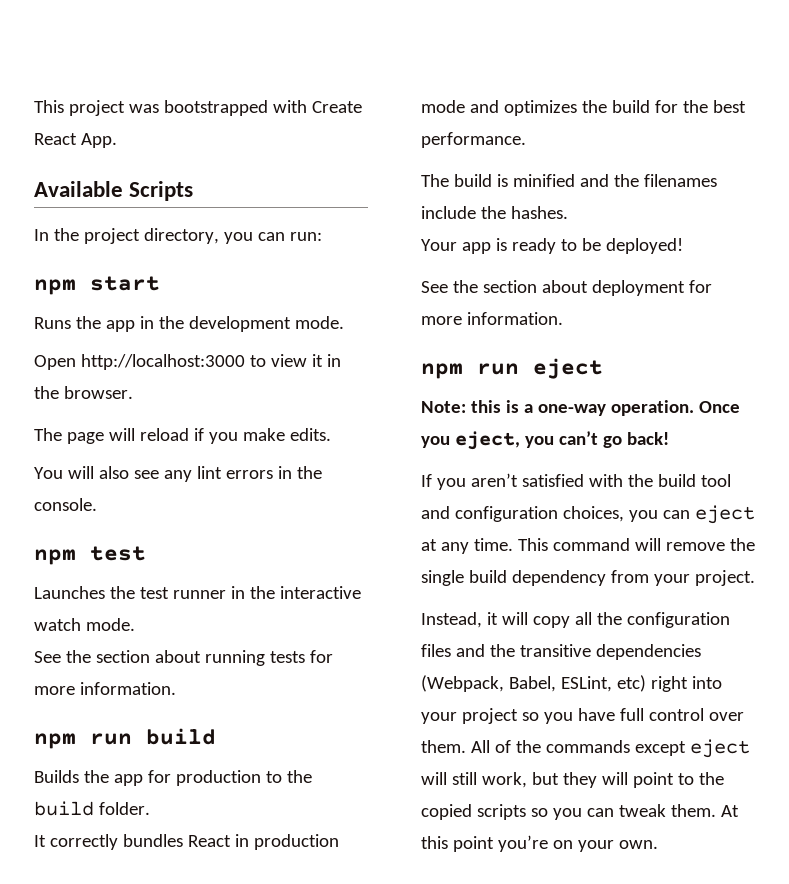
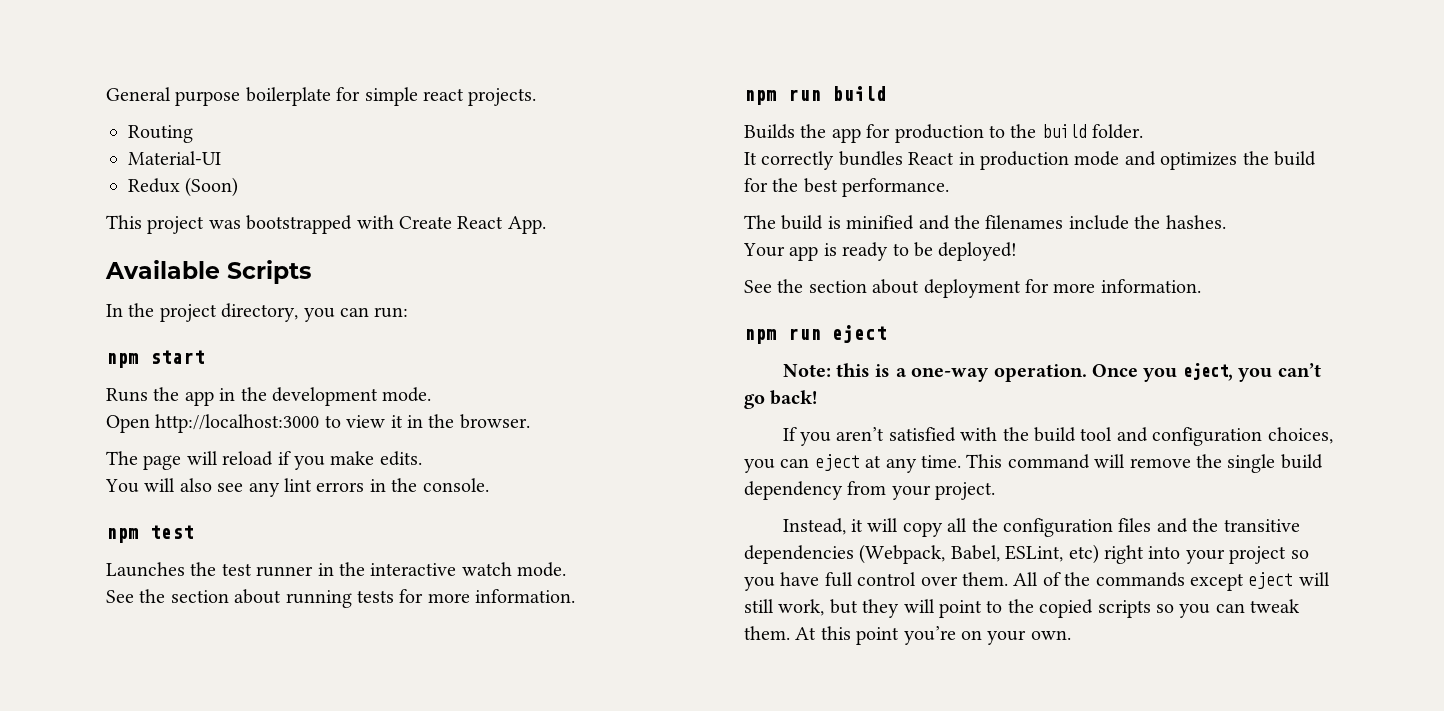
(34, 106) none -> [106,87,537,106] [128,125,193,143] [128,151,221,165] [128,177,239,197] General purpose boilerplate for simple react projects. // Routing // Material-UI // Redux (Soon) //

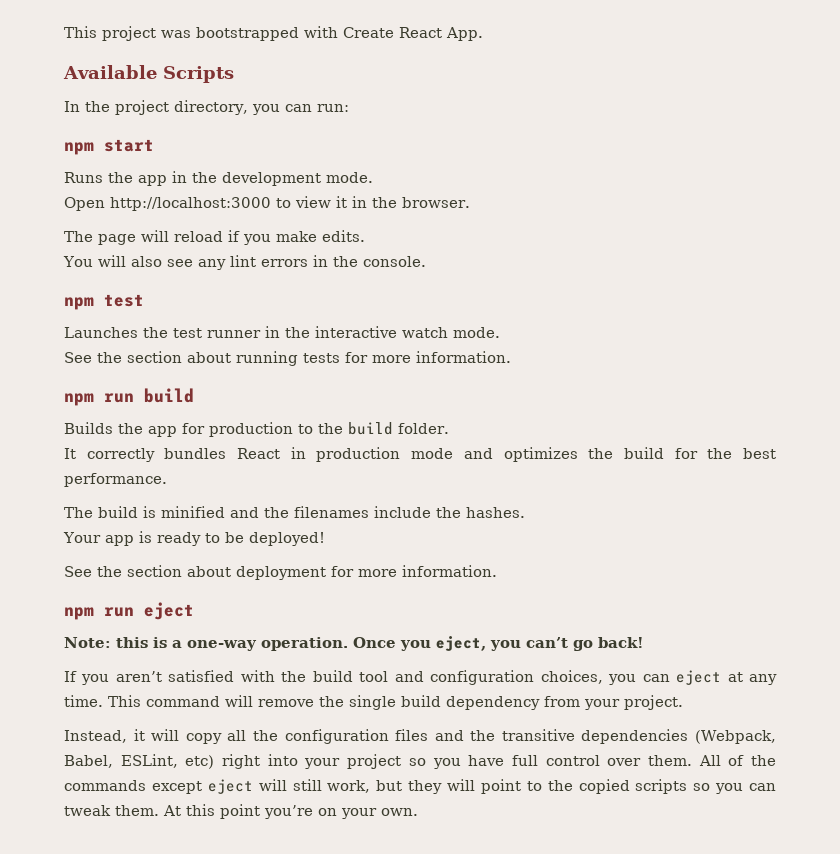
[106,87,537,106] [128,125,193,143] [128,151,221,165] [128,177,239,197] General purpose boilerplate for simple react projects. // Routing // Material-UI // Redux (Soon) // -> (64, 32) none

